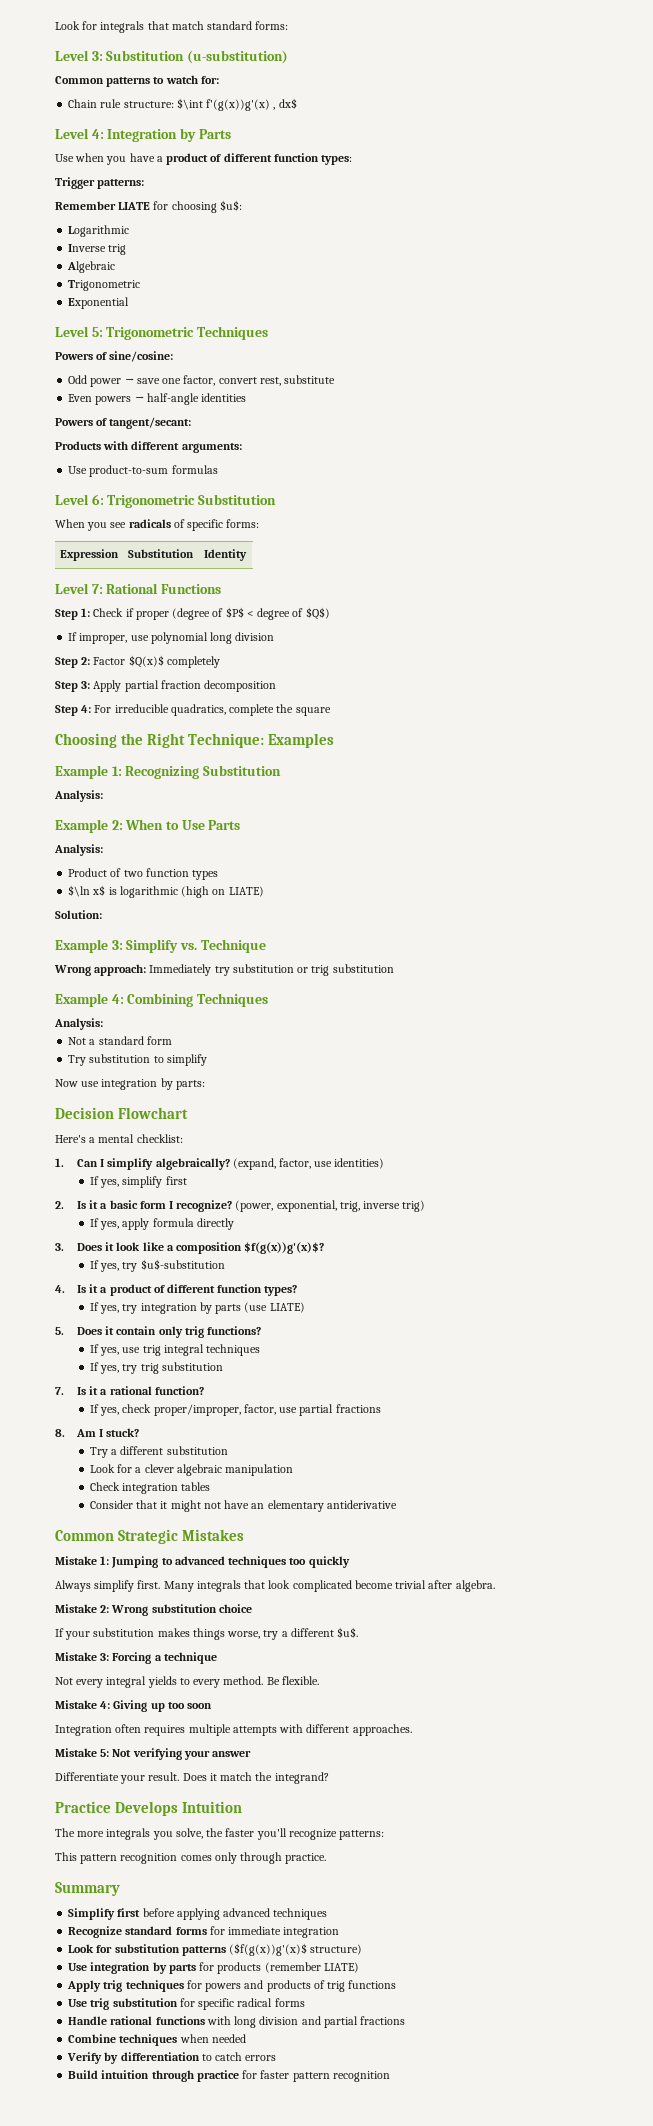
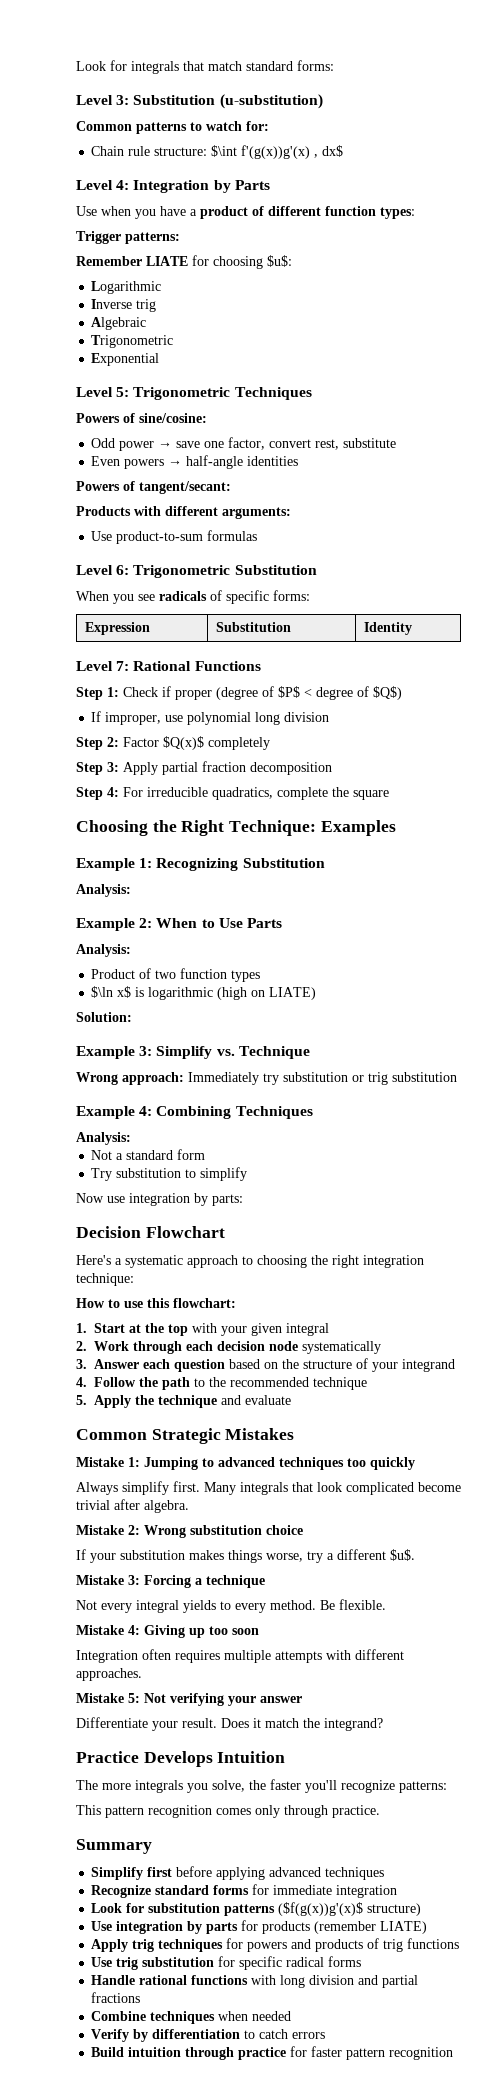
[98,1134,183,1143] [55,1158,385,1170] [89,1176,187,1188] [55,1200,426,1212] [89,1218,234,1230] [55,1242,325,1254] [89,1259,225,1272] [55,1284,298,1296] [89,1302,305,1314] [55,1326,261,1338] [89,1344,261,1356] [89,1362,223,1374] [55,1386,204,1395] [89,1404,381,1416] [55,1428,140,1437] [89,1446,228,1458] [89,1464,294,1476] [89,1482,211,1494] [89,1500,397,1512] mental checklist: // 1. Can I simplify algebraically? (expand, factor, use identities) // If yes, simplify first // 2. Is it a basic form I recognize? (power, exponential, trig, inverse trig) // If yes, apply formula directly // 3. Does it look like a composition $f(g(x))g'(x)$? // If yes, try $u$-substitution // 4. Is it a product of different function types? // If yes, try integration by parts (use LIATE) // 5. Does it contain only trig functions? // If yes, use trig integral techniques // If yes, try trig substitution // 7. Is it a rational function? // If yes, check proper/improper, factor, use partial fractions // 8. Am I stuck? // Try a different substitution // Look for a clever algebraic manipulation // Check integration tables // Consider that it might not have an elementary antiderivative -> [125,1255,424,1268] [76,1273,134,1286] [76,1298,236,1308] [76,1323,329,1336] [76,1341,381,1354] [76,1358,455,1372] [76,1377,367,1390] [76,1395,291,1408] systematic approach to choosing the right integration technique: // How to use this flowchart: // 1. Start at the top with your given integral // 2. Work through each decision node systematically // 3. Answer each question based on the structure of your integrand // 4. Follow the path to the recommended technique // 5. Apply the technique and evaluate

